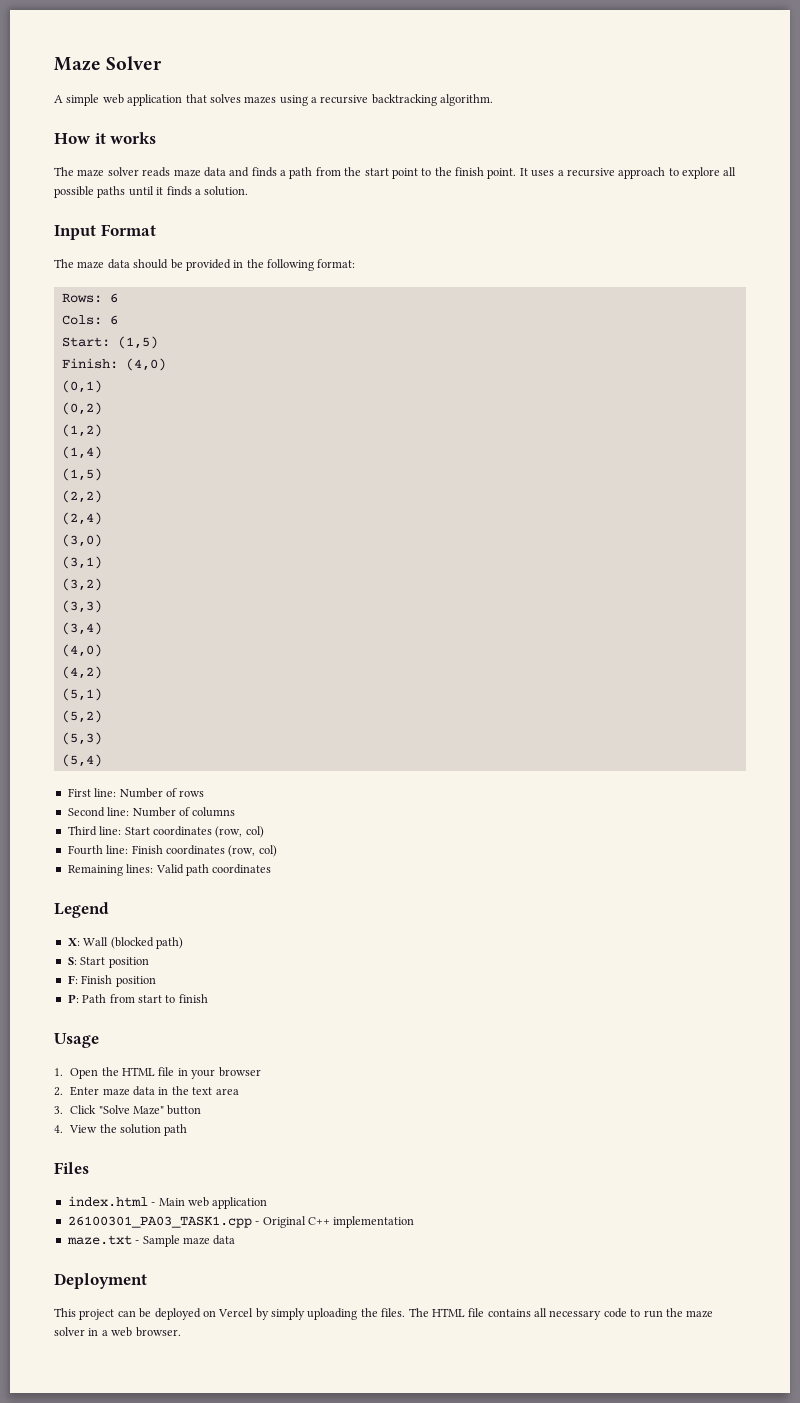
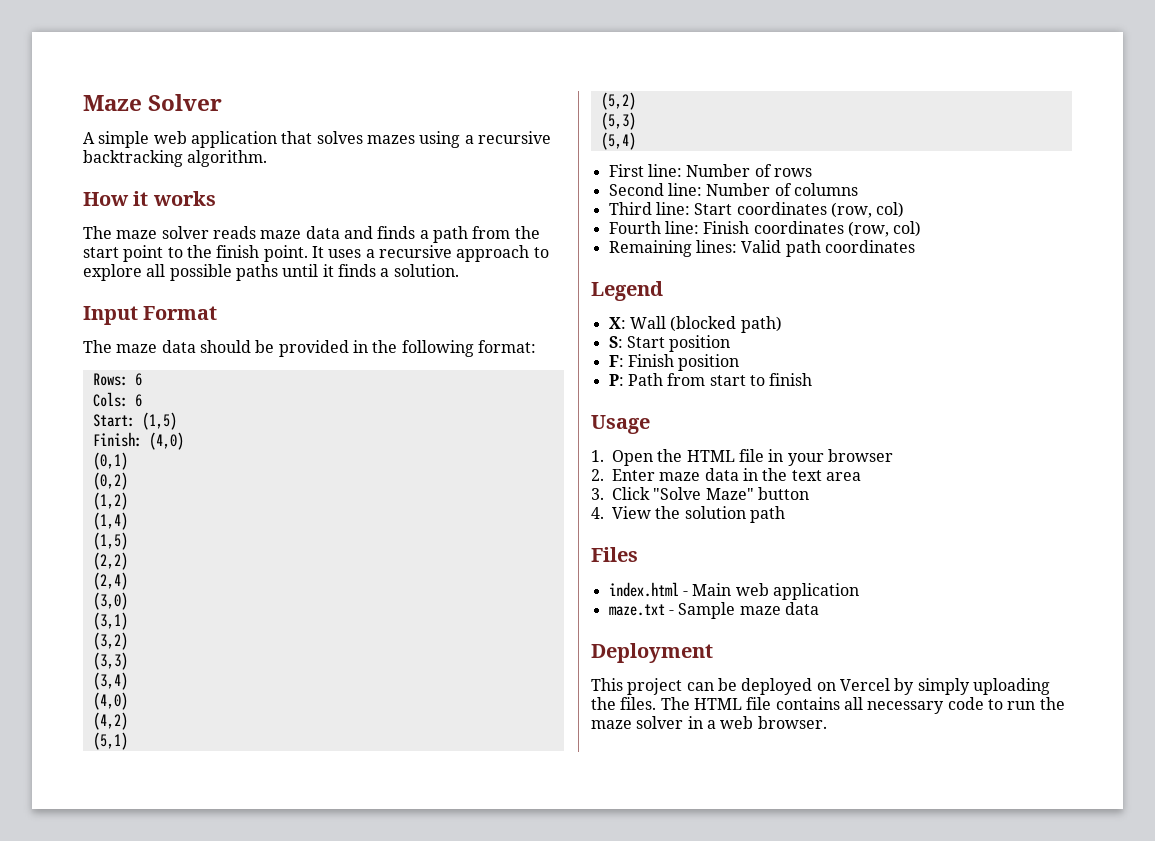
[67,1216,415,1228] // 26100301_PA03_TASK1.cpp - Original C++ implementation -> (859, 591) none

